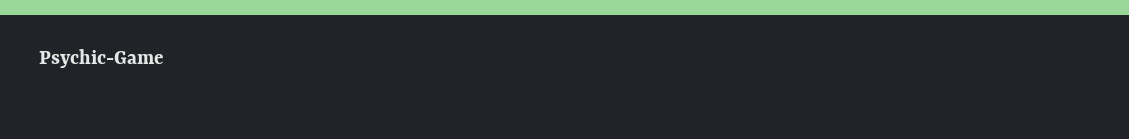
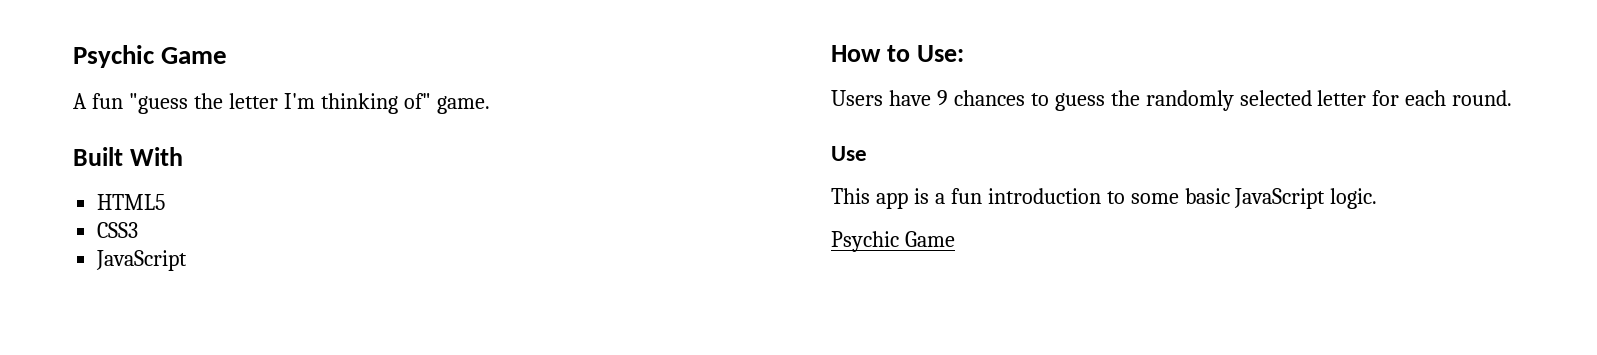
[39,49,163,68] Psychic-Game -> [73,45,228,68] [73,93,490,114] [73,147,183,166] [97,194,166,210] [97,222,139,238] [96,250,188,271] [831,45,964,62] [831,90,1513,111] [831,146,867,161] [831,188,1378,209] [831,231,955,252] Psychic Game // A fun "guess the letter I'm thinking of" game. // Built With // HTML5 // CSS3 // JavaScript // How to Use: // Users have 9 chances to guess the randomly selected letter for each round. // Use // This app is a fun introduction to some basic JavaScript logic. // Psychic Game

